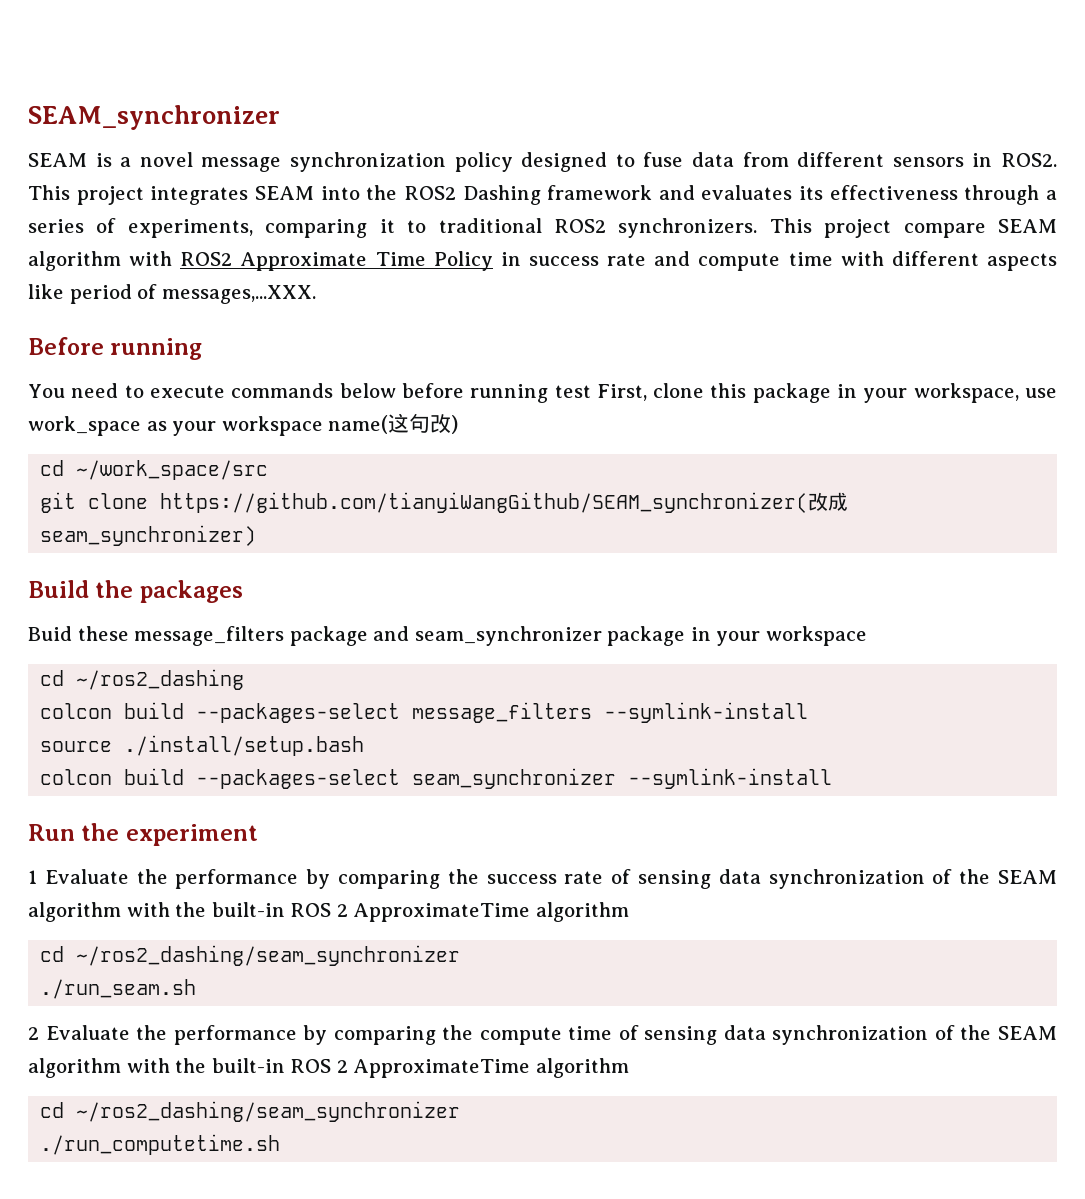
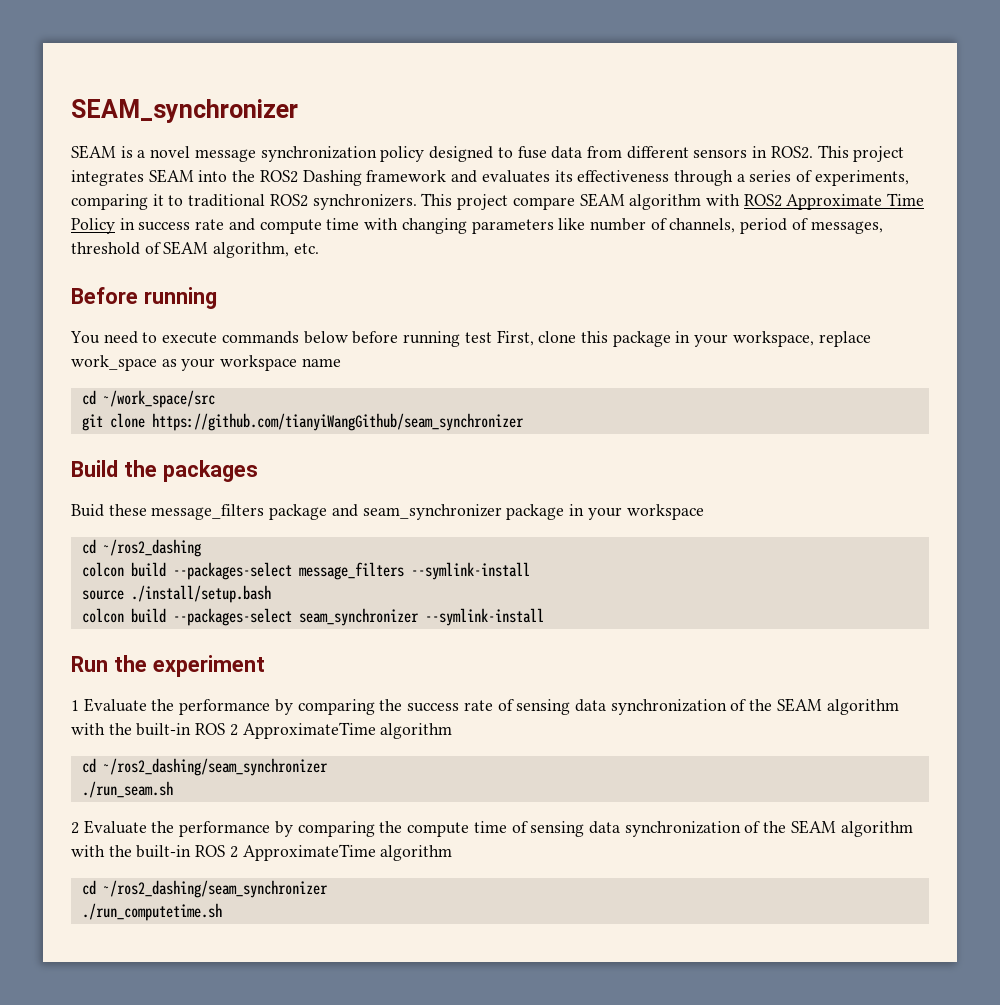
[891,251,1057,271] [28,284,316,304] different aspects like period of messages,...XXX. -> [401,218,883,234] [71,241,319,258] changing parameters like number of channels, period of messages, threshold of SEAM algorithm, etc.
[1025,388,1057,398] use -> [818,331,871,347] replace
[328,413,459,434] name(这句改) -> [301,358,341,367] name
[160,492,849,513] [40,525,257,546] https://github.com/tianyiWangGithub/SEAM_synchronizer(改成seam_synchronizer) -> [151,413,524,431] https://github.com/tianyiWangGithub/seam_synchronizer

